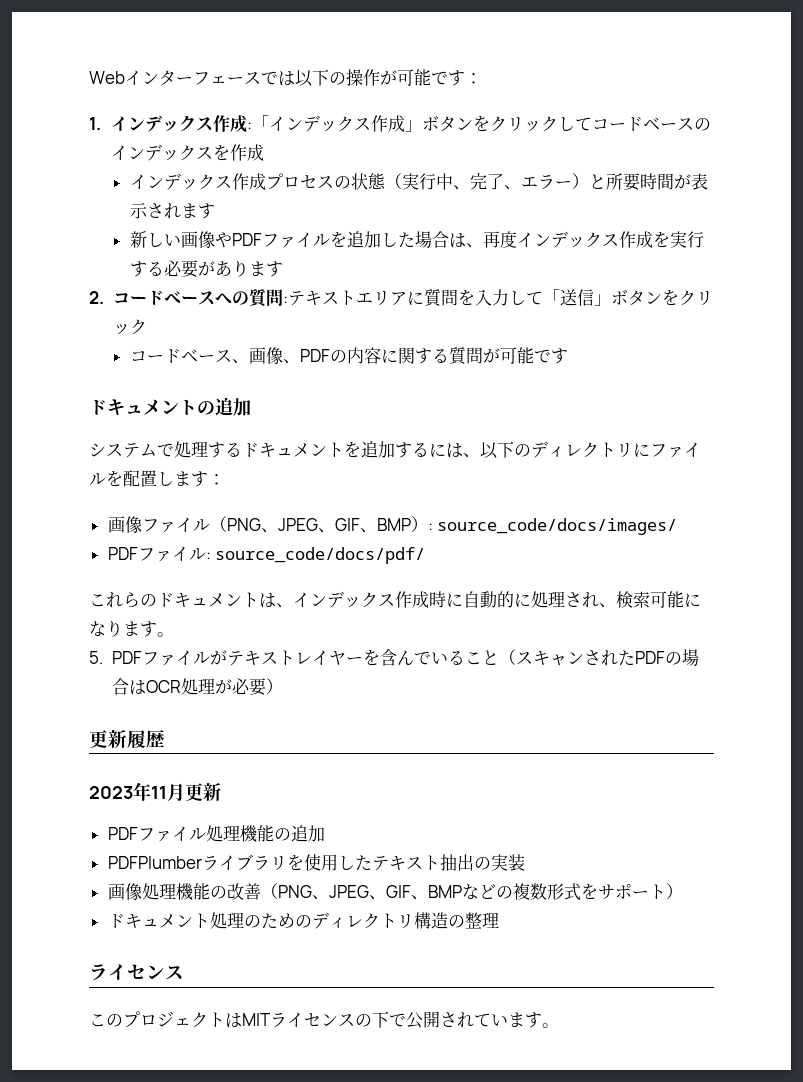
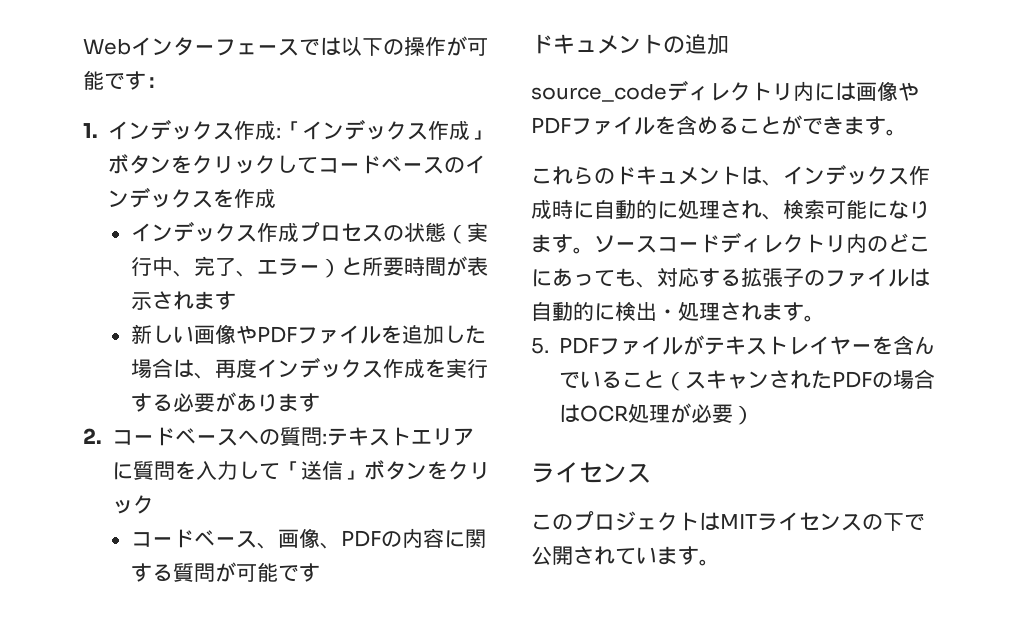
[89,441,701,459] [89,470,225,487] [107,516,678,535] [107,546,426,564] システムで処理するドキュメントを追加するには、以下のディレクトリにファイルを配置します： // 画像ファイル（PNG、JPEG、GIF、BMP）: source_code/docs/images/ // PDFファイル: source_code/docs/pdf/ -> [531,80,919,102] [531,115,907,136] source_codeディレクトリ内には画像やPDFファイルを含めることができます。
(174, 634) none -> [594,232,930,253] [531,267,930,288] [531,301,825,322] ソースコードディレクトリ内のどこにあっても、対応する拡張子のファイルは自動的に検出・処理されます。
[89,729,165,748] [89,782,221,802] [107,825,325,842] [107,854,525,871] [107,883,683,901] [107,912,499,929] // 更新履歴 // 2023年11月更新 // PDFファイル処理機能の追加 // PDFPlumberライブラリを使用したテキスト抽出の実装 // 画像処理機能の改善（PNG、JPEG、GIF、BMPなどの複数形式をサポート） // ドキュメント処理のためのディレクトリ構造の整理 -> (755, 415) none

